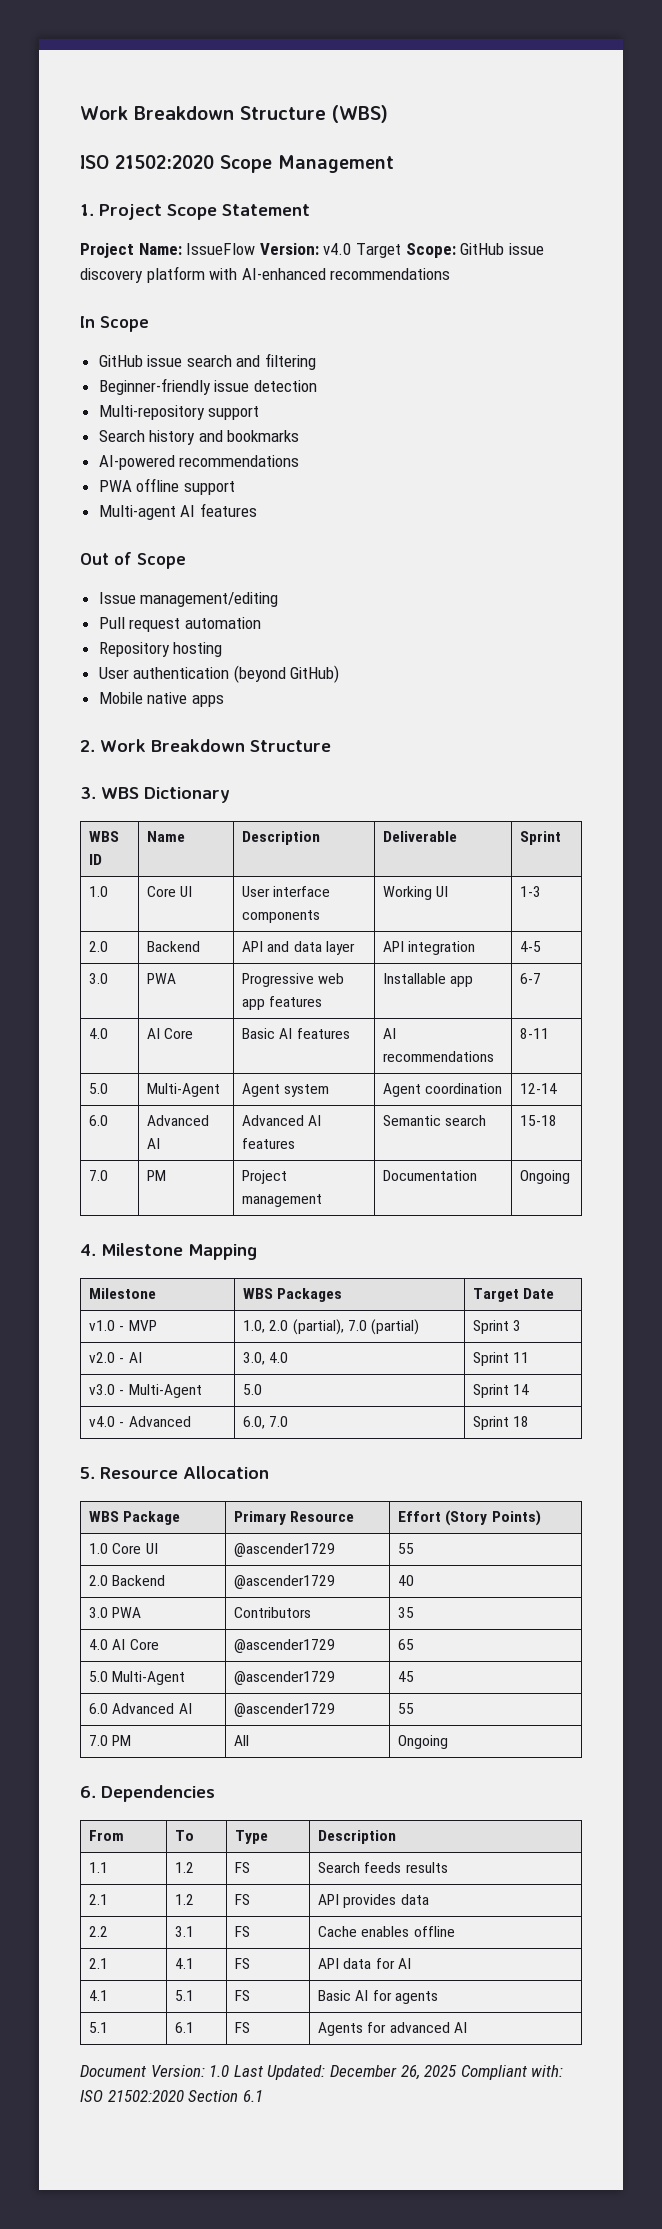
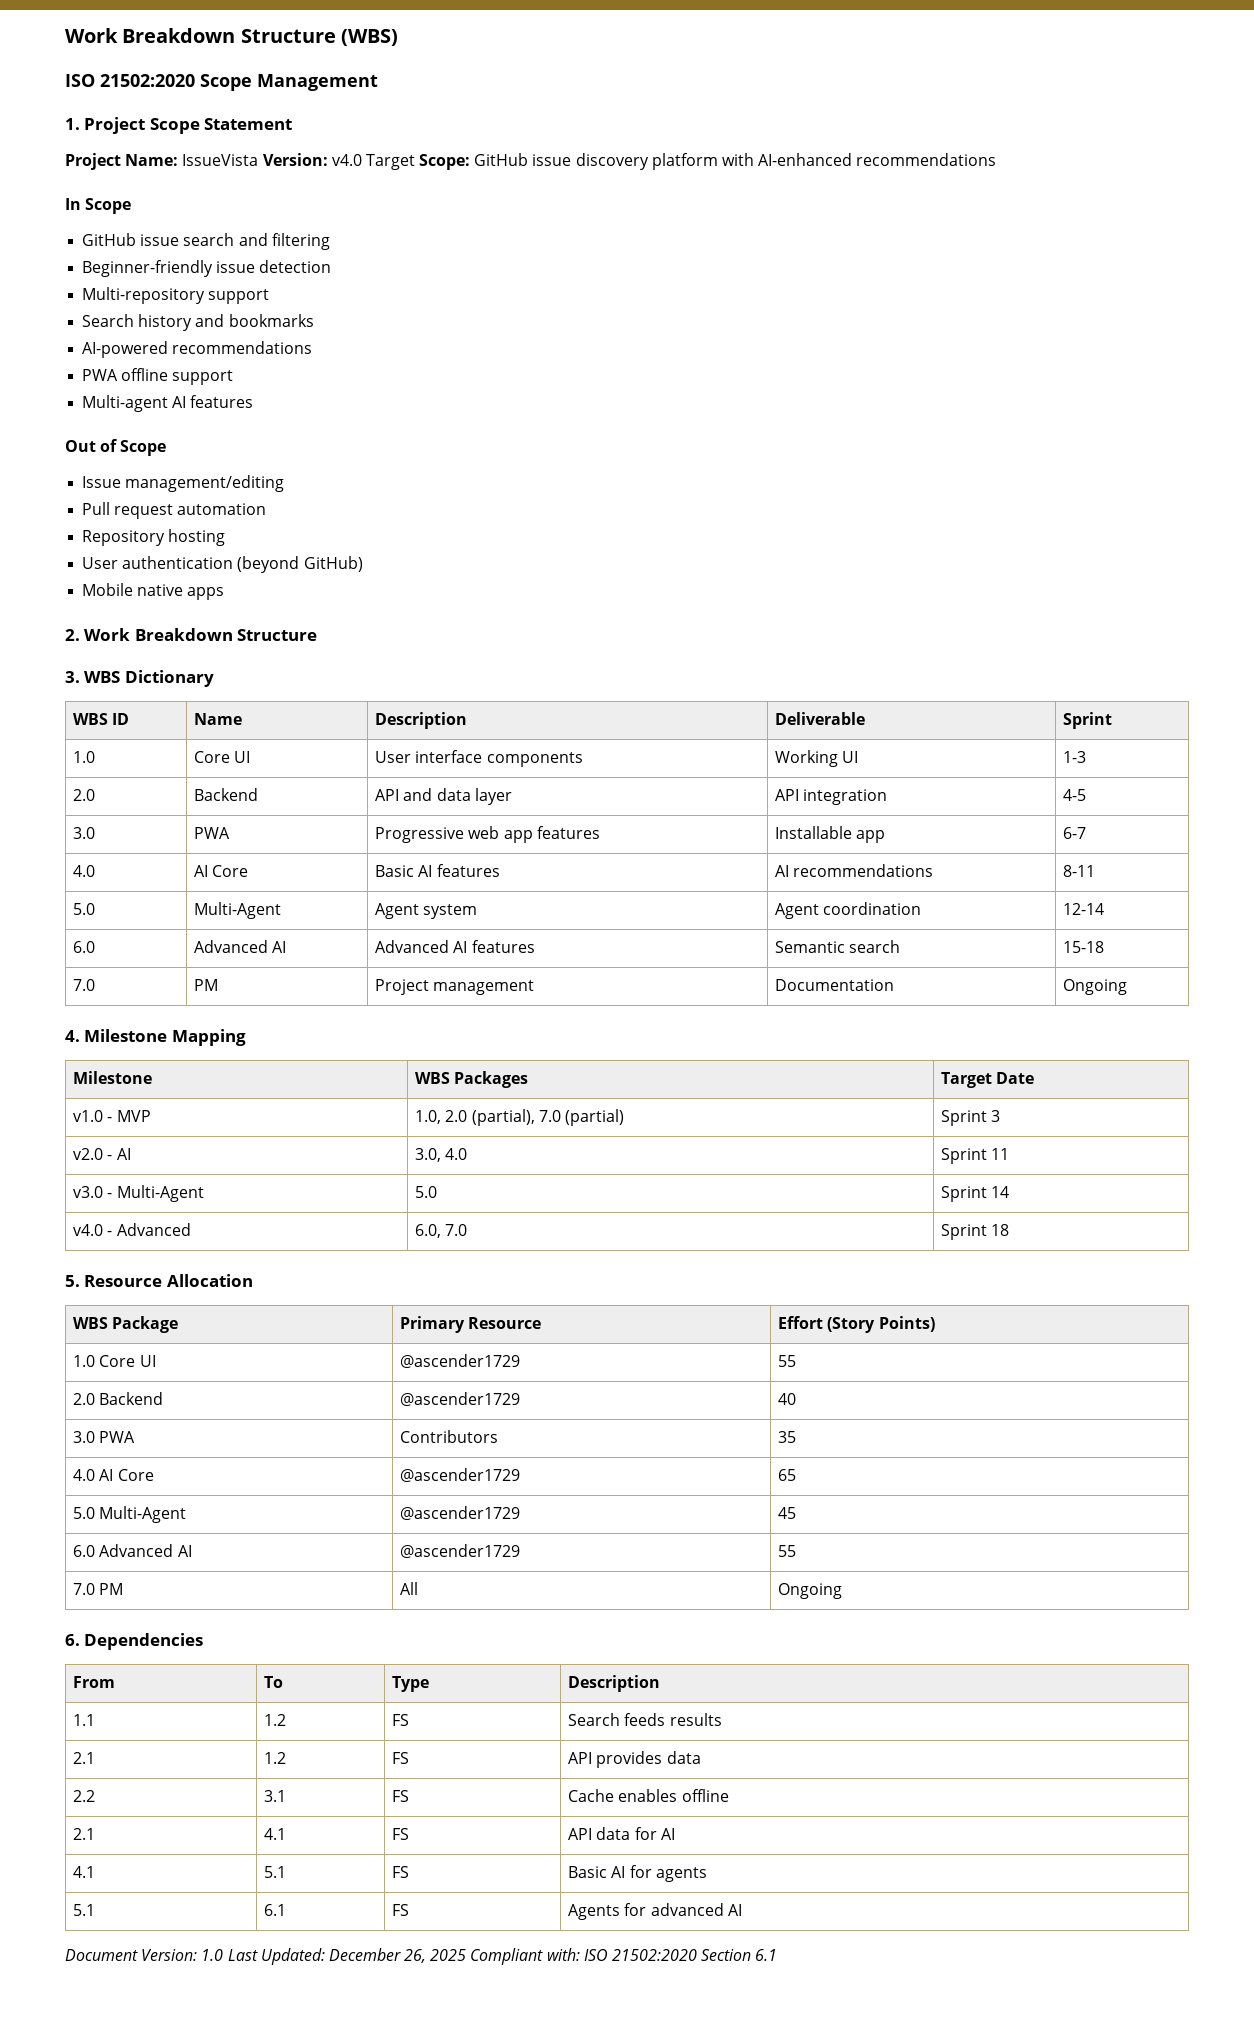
[186,243,256,255] IssueFlow -> [182,154,259,166] IssueVista

